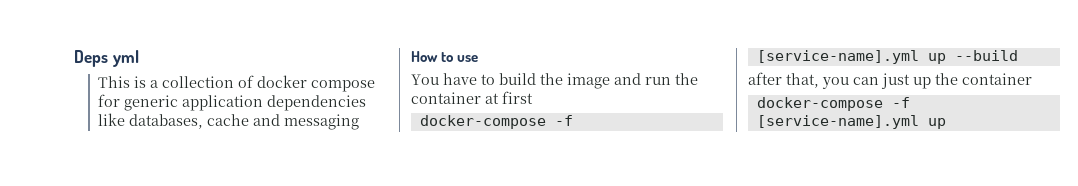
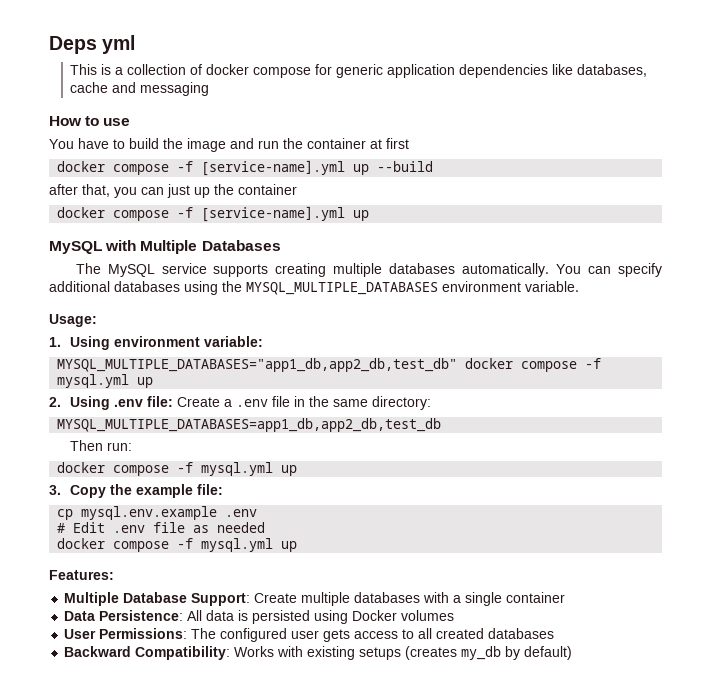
[419,115,546,129] docker-compose -> [57,161,170,175] docker compose
[756,97,910,111] [756,115,946,129] docker-compose -f [service-name].yml up -> [57,206,370,222] [49,240,281,254] [75,263,662,277] [49,281,579,295] [49,314,97,327] [49,336,264,350] [57,358,602,372] [57,374,154,388] [49,396,432,410] [57,418,442,432] [70,440,133,451] [57,462,298,476] [49,484,224,498] [57,506,258,520] [57,522,266,533] [57,538,298,552] [49,570,114,580] [64,592,566,606] [64,610,455,624] [64,628,555,642] [64,646,573,660] docker compose -f [service-name].yml up // MySQL with Multiple Databases // The MySQL service supports creating multiple databases automatically. You can specify additional databases using the MYSQL_MULTIPLE_DATABASES environment variable. // Usage: // 1. Using environment variable: // MYSQL_MULTIPLE_DATABASES="app1_db,app2_db,test_db" docker compose -f mysql.yml up // 2. Using .env file: Create a .env file in the same directory: // MYSQL_MULTIPLE_DATABASES=app1_db,app2_db,test_db // Then run: // docker compose -f mysql.yml up // 3. Copy the example file: // cp mysql.env.example .env // # Edit .env file as needed // docker compose -f mysql.yml up // Features: // Multiple Database Support: Create multiple databases with a single container // Data Persistence: All data is persisted using Docker volumes // User Permissions: The configured user gets access to all created databases // Backward Compatibility: Works with existing setups (creates my_db by default)

